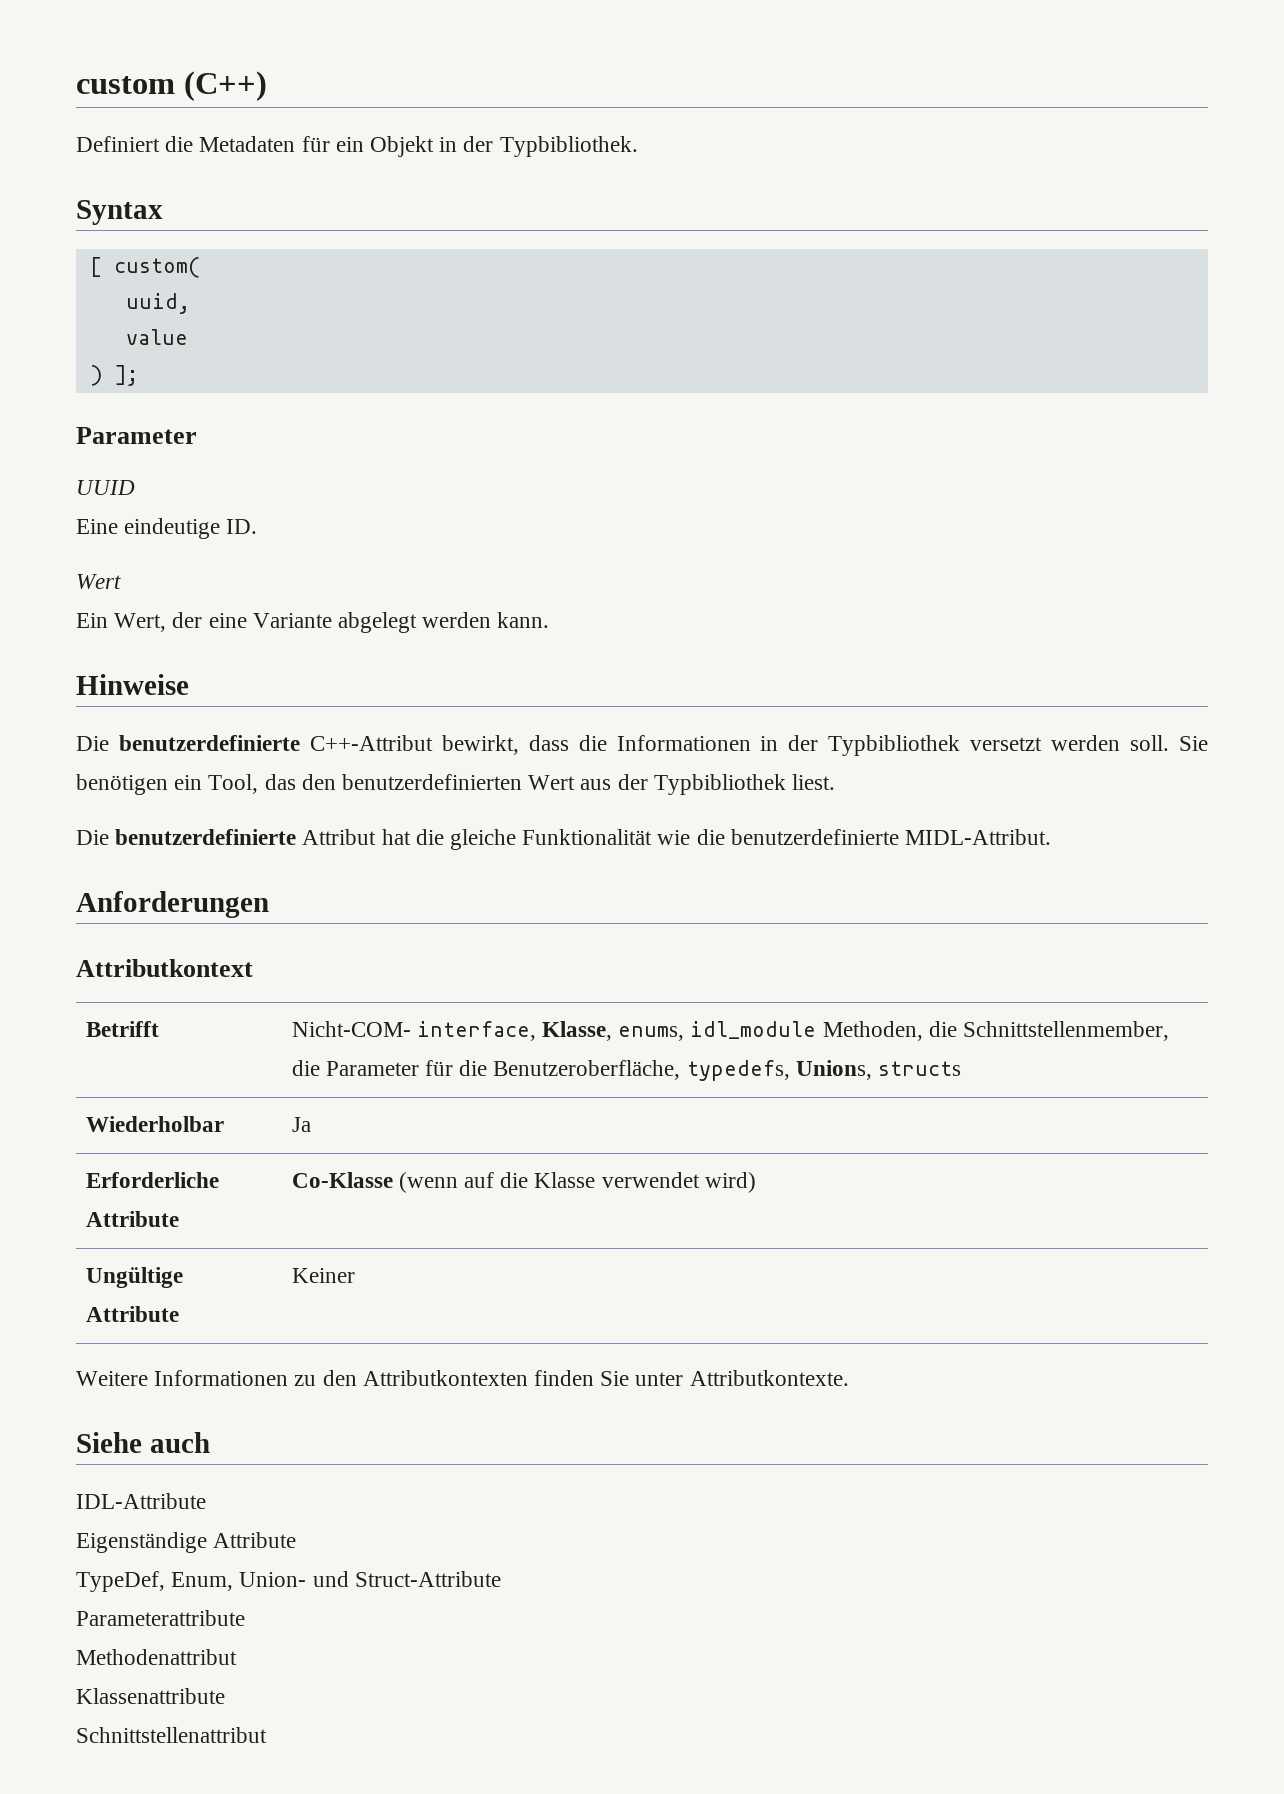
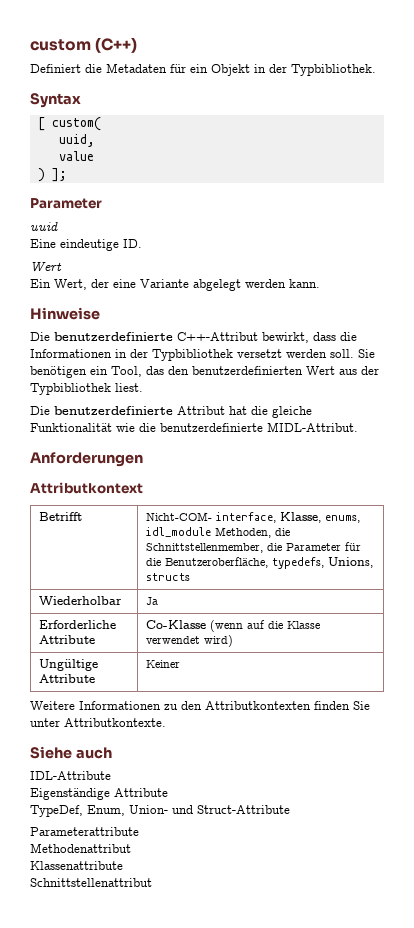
[76,480,135,495] UUID -> [30,222,58,231] uuid

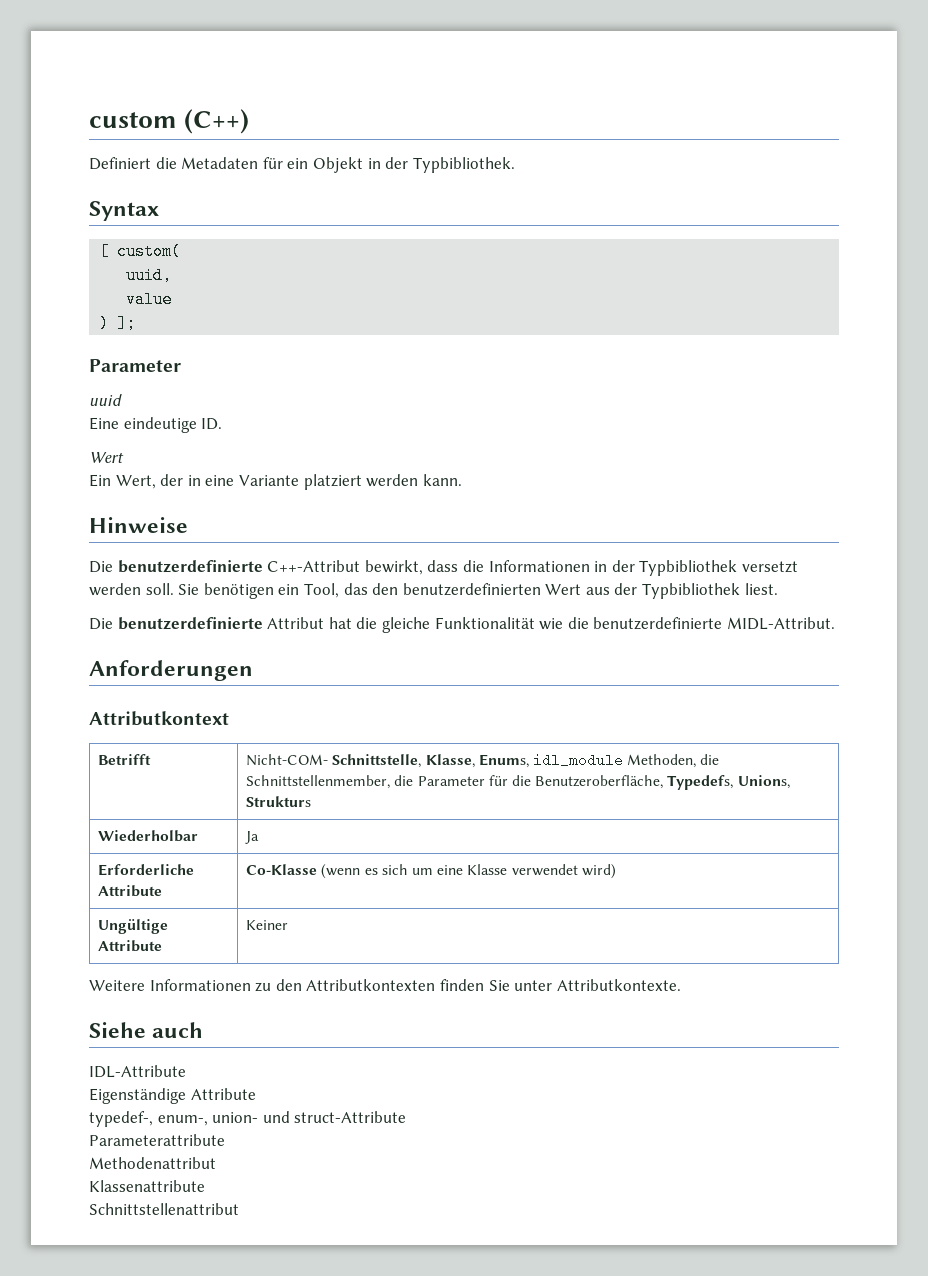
(109, 283) none -> [187,475,201,486] in
[193,279,241,291] abgelegt -> [303,474,362,490] platziert
[215,512,360,523] interface, Klasse, enums, -> [332,754,529,768] Schnittstelle, Klasse, Enums,
[271,557,373,569] [145,573,190,581] typedefs, Unions, structs -> [667,775,790,790] [246,796,312,807] Typedefs, Unions, Strukturs
[246,620,283,629] auf die -> [364,864,464,875] es sich um eine
[30,805,290,817] TypeDef, Enum, Union- und Struct-Attribute -> [89,1111,407,1127] typedef-, enum-, union- und struct-Attribute

